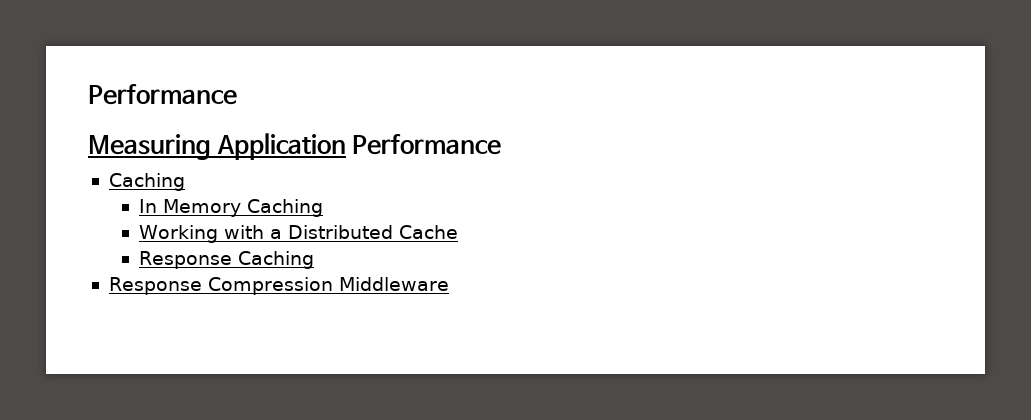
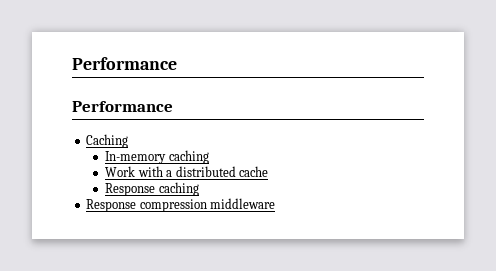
[88,84,237,105] [88,133,346,160] Performance // Measuring Application -> [72,57,177,70] Performance //
[139,199,324,217] [139,225,459,243] [139,251,315,269] [108,277,449,295] In Memory Caching // Working with a Distributed Cache // Response Caching // Response Compression Middleware -> [105,150,209,164] [105,166,269,177] [105,182,199,196] [86,198,276,212] In-memory caching // Work with a distributed cache // Response caching // Response compression middleware

